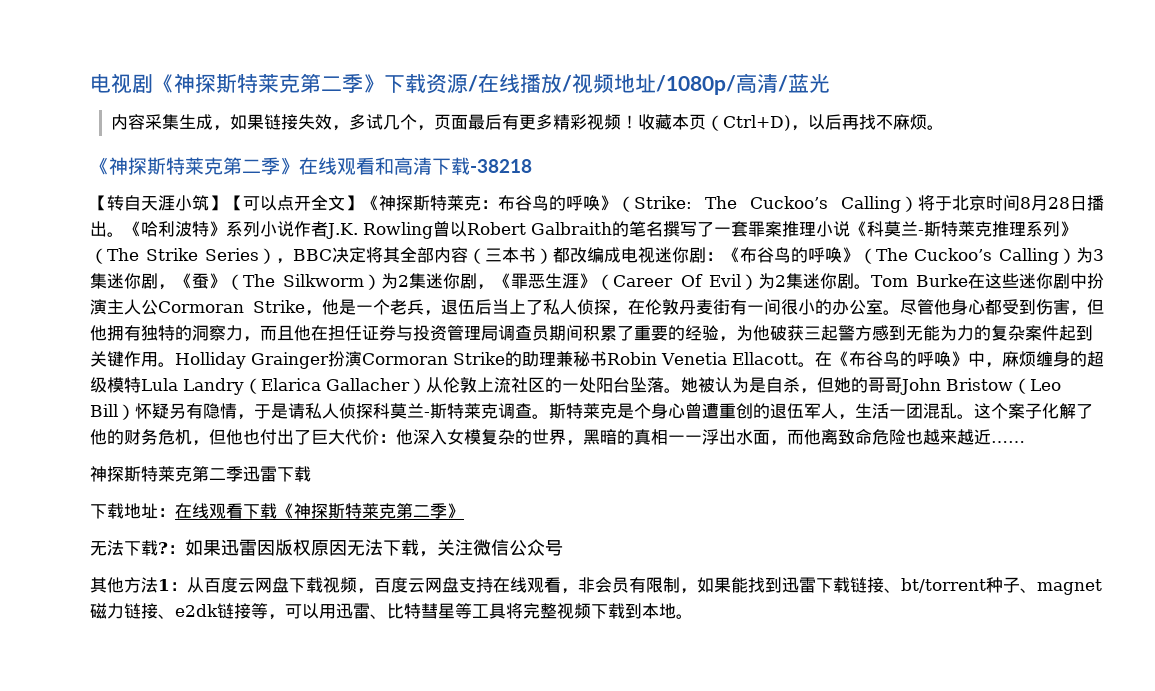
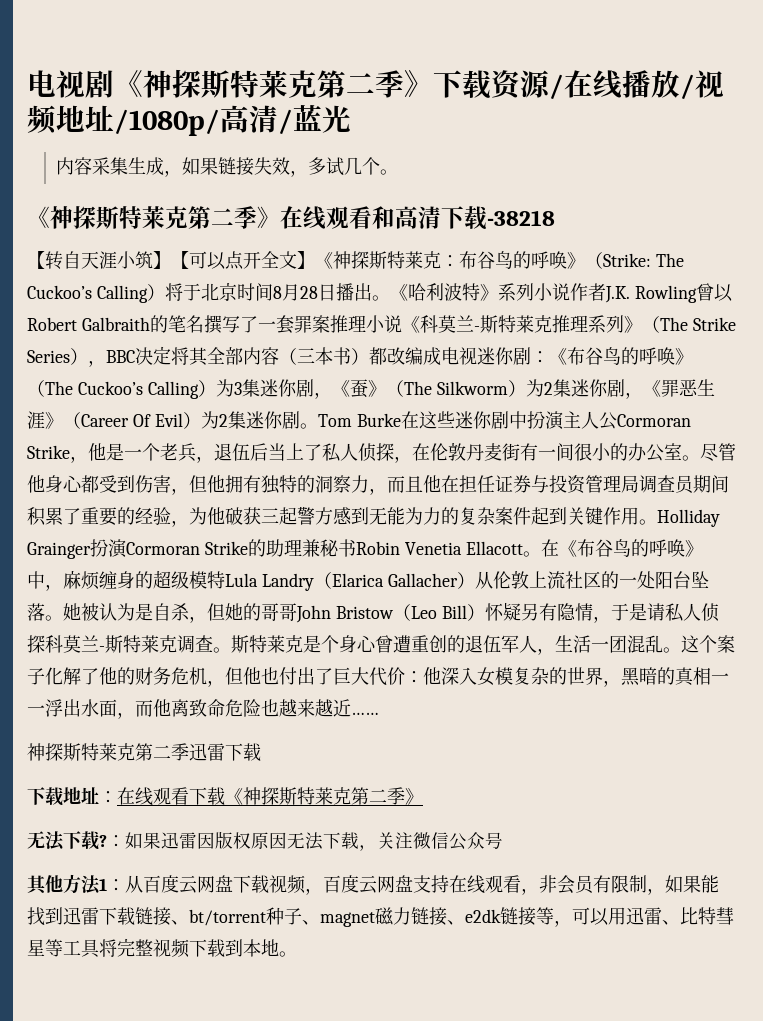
[417,114,928,131] ，页面最后有更多精彩视频！收藏本页（Ctrl+D)，以后再找不麻烦 -> (381, 166) none

